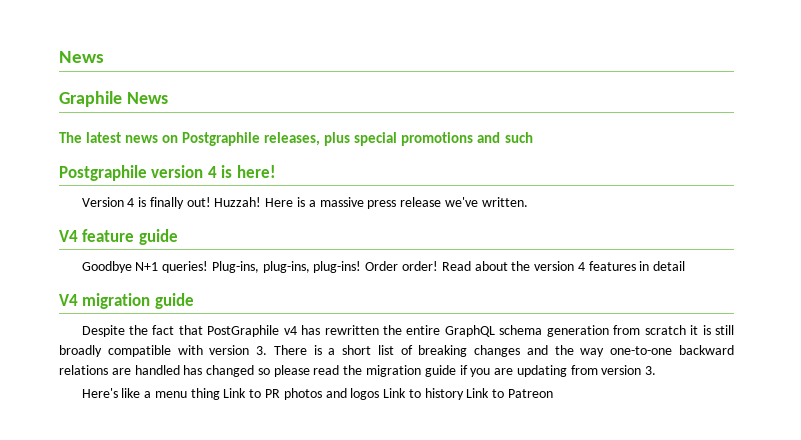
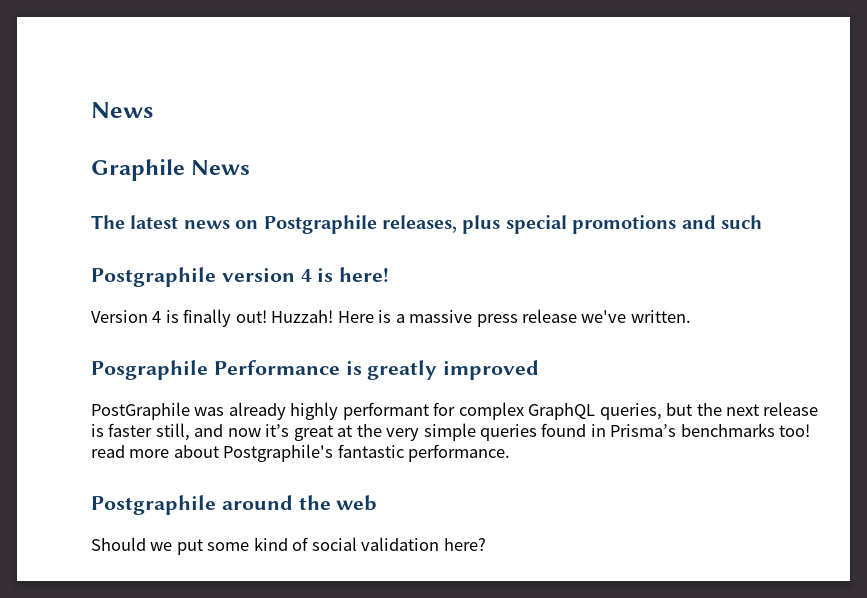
[59,229,178,245] [81,261,686,273] [59,293,194,309] [81,325,735,337] [59,345,734,357] [59,365,657,377] [81,388,553,400] V4 feature guide // Goodbye N+1 queries! Plug-ins, plug-ins, plug-ins! Order order! Read about the version 4 features in detail // V4 migration guide // Despite the fact that PostGraphile v4 has rewritten the entire GraphQL schema generation from scratch it is still broadly compatible with version 3. There is a short list of breaking changes and the way one-to-one backward relations are handled has changed so please read the migration guide if you are updating from version 3. // Here's like a menu thing Link to PR photos and logos Link to history Link to Patreon -> [91,360,540,380] [91,402,819,420] [91,423,811,441] [91,444,511,462] [91,495,378,515] [91,537,486,555] Posgraphile Performance is greatly improved // PostGraphile was already highly performant for complex GraphQL queries, but the next release is faster still, and now it’s great at the very simple queries found in Prisma’s benchmarks too! read more about Postgraphile's fantastic performance. // Postgraphile around the web // Should we put some kind of social validation here?

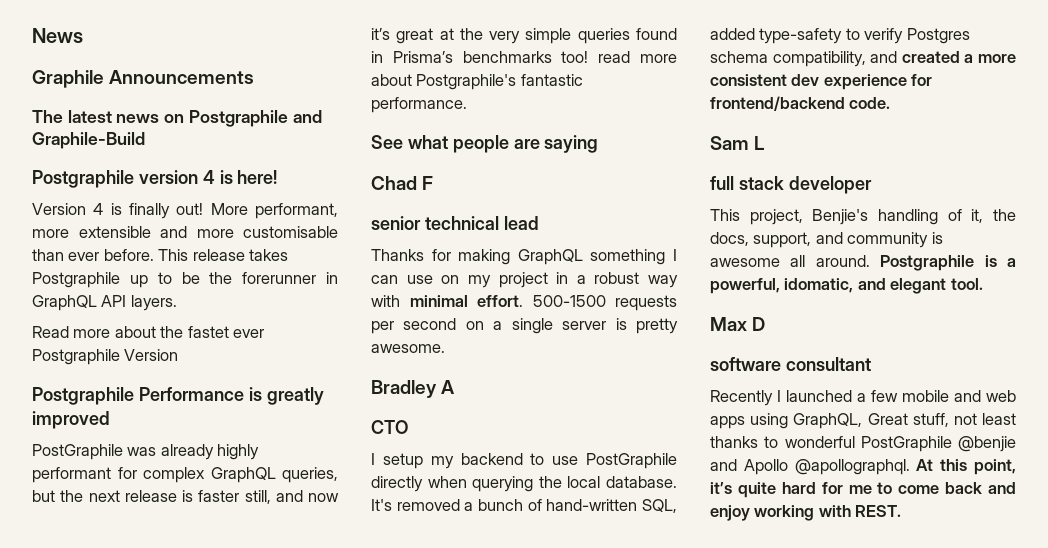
[191,160,251,175] News -> [109,70,255,84] Announcements
[382,215,762,234] releases, plus special promotions and such -> [292,110,322,123] [32,132,145,149] and Graphile-Build
[271,309,691,327] [91,360,208,380] Huzzah! Here is a massive press release we've written. // Posgraphile -> [210,203,338,219] [32,226,338,238] [32,249,289,261] [32,272,338,288] [32,295,177,311] [32,326,265,338] [32,349,179,365] [32,387,134,405] More performant, more extensible and more customisable than ever before. This release takes Postgraphile up to be the forerunner in GraphQL API layers. // Read more about the fastet ever Postgraphile Version // Postgraphile
[91,495,378,515] [91,537,486,555] Postgraphile around the web // Should we put some kind of social validation here? -> [371,135,599,153] [371,176,434,190] [371,216,539,230] [371,249,677,265] [371,272,678,288] [371,295,677,311] [371,318,678,334] [371,344,445,353] [371,380,456,398] [371,420,408,434] [371,453,677,469] [371,476,677,492] [371,499,677,513] [710,28,970,44] [710,51,1016,67] [710,74,933,90] [710,96,891,111] [710,136,765,150] [710,176,872,194] [710,209,1016,225] [710,232,943,248] [710,255,1016,271] [710,278,983,294] [710,317,766,331] [710,357,871,371] [710,390,1016,406] [710,413,1016,429] [710,436,1016,452] [710,459,1016,475] [710,482,1016,498] [710,505,902,521] See what people are saying // Chad F // senior technical lead // Thanks for making GraphQL something I can use on my project in a robust way with minimal effort. 500-1500 requests per second on a single server is pretty awesome. // Bradley A // CTO // I setup my backend to use PostGraphile directly when querying the local database. It's removed a bunch of hand-written SQL, added type-safety to verify Postgres schema compatibility, and created a more consistent dev experience for frontend/backend code. // Sam L // full stack developer // This project, Benjie's handling of it, the docs, support, and community is awesome all around. Postgraphile is a powerful, idomatic, and elegant tool. // Max D // software consultant // Recently I launched a few mobile and web apps using GraphQL, Great stuff, not least thanks to wonderful PostGraphile @benjie and Apollo @apollographql. At this point, it’s quite hard for me to come back and enjoy working with REST.

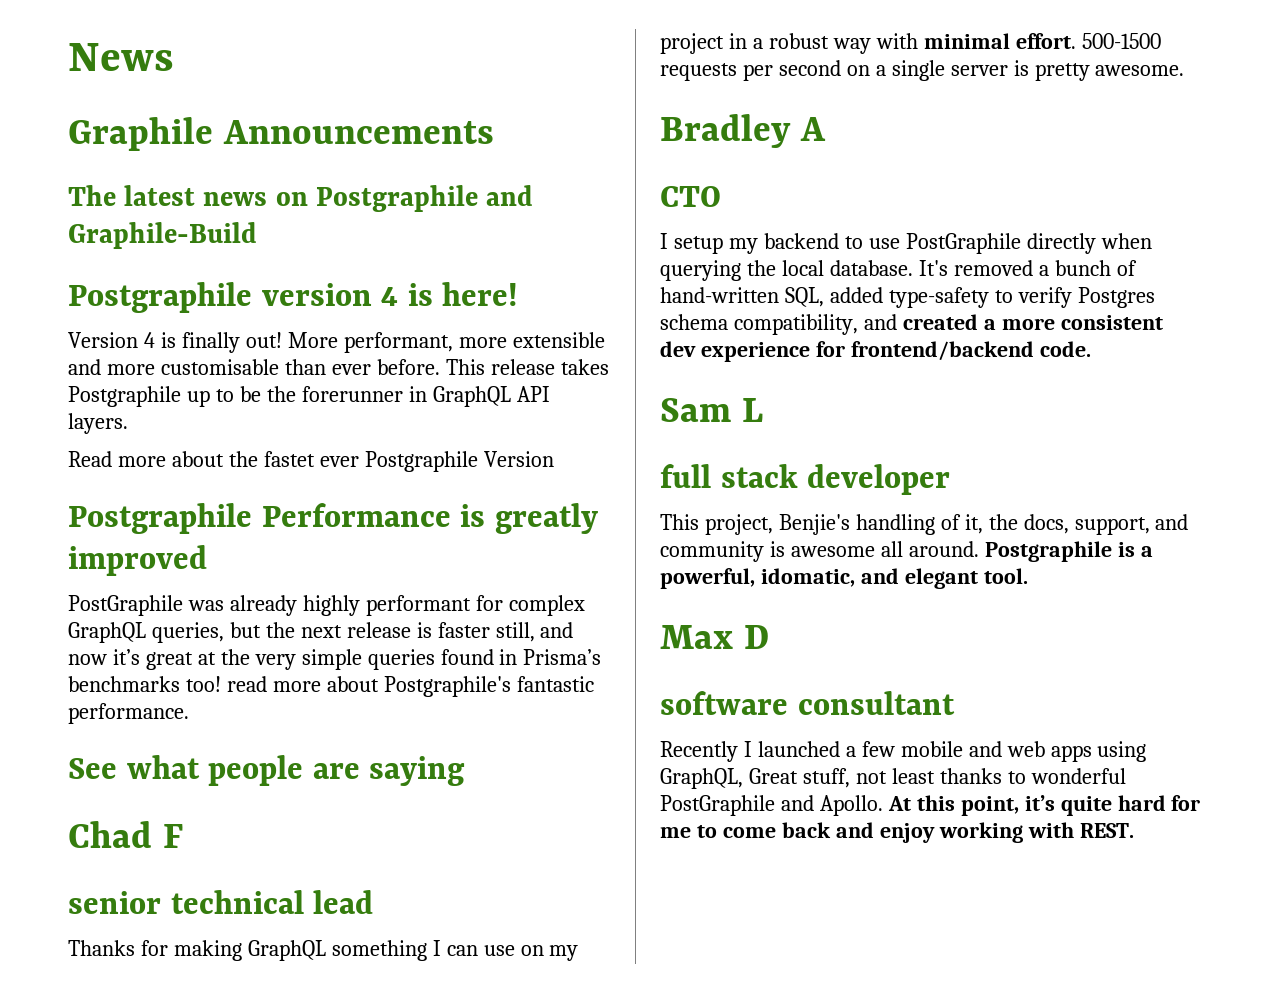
[958,436,1016,452] [710,459,910,475] @benjie and Apollo @apollographql. -> [780,795,883,816] and Apollo.

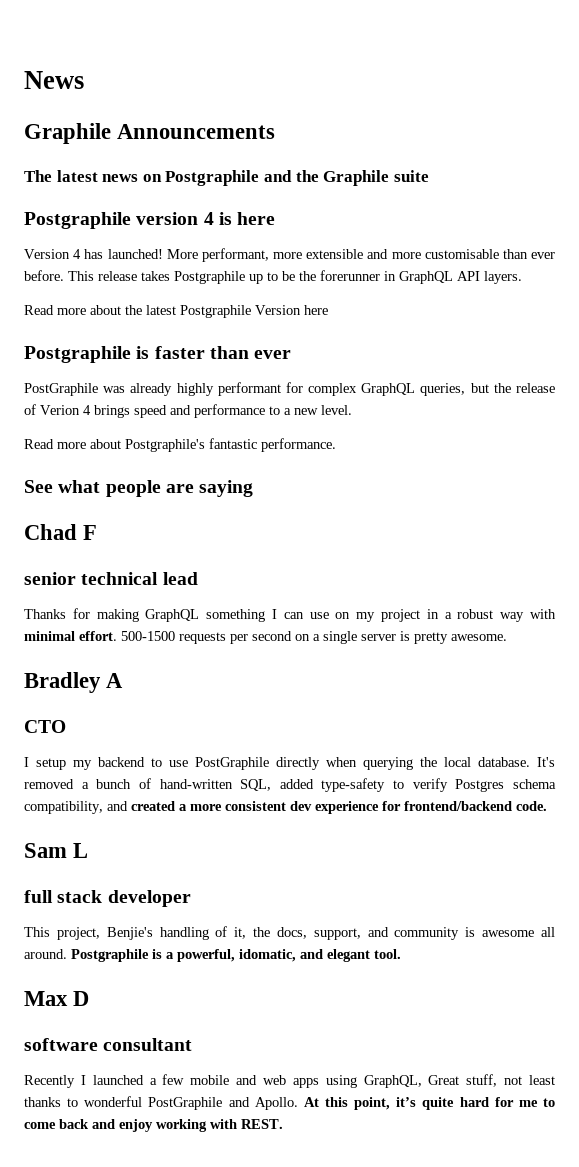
[68,222,257,249] Graphile-Build -> [295,170,429,186] the Graphile suite
[442,282,519,306] here! -> [237,212,276,225] here
[160,332,282,353] is finally out! -> [84,249,163,259] has launched!
[263,451,359,467] fastet ever -> [146,305,176,315] latest
[68,503,598,534] [68,545,207,576] // Postgraphile Performance is greatly improved -> [304,305,328,315] [24,346,292,363] here // Postgraphile is faster than ever
[300,622,574,642] [68,649,602,670] [68,676,267,692] next release is faster still, and now it’s great at the very simple queries found in Prisma’s benchmarks too! read -> [516,383,555,393] [24,404,352,418] [24,439,54,449] release of Verion 4 brings speed and performance to a new level. // Read

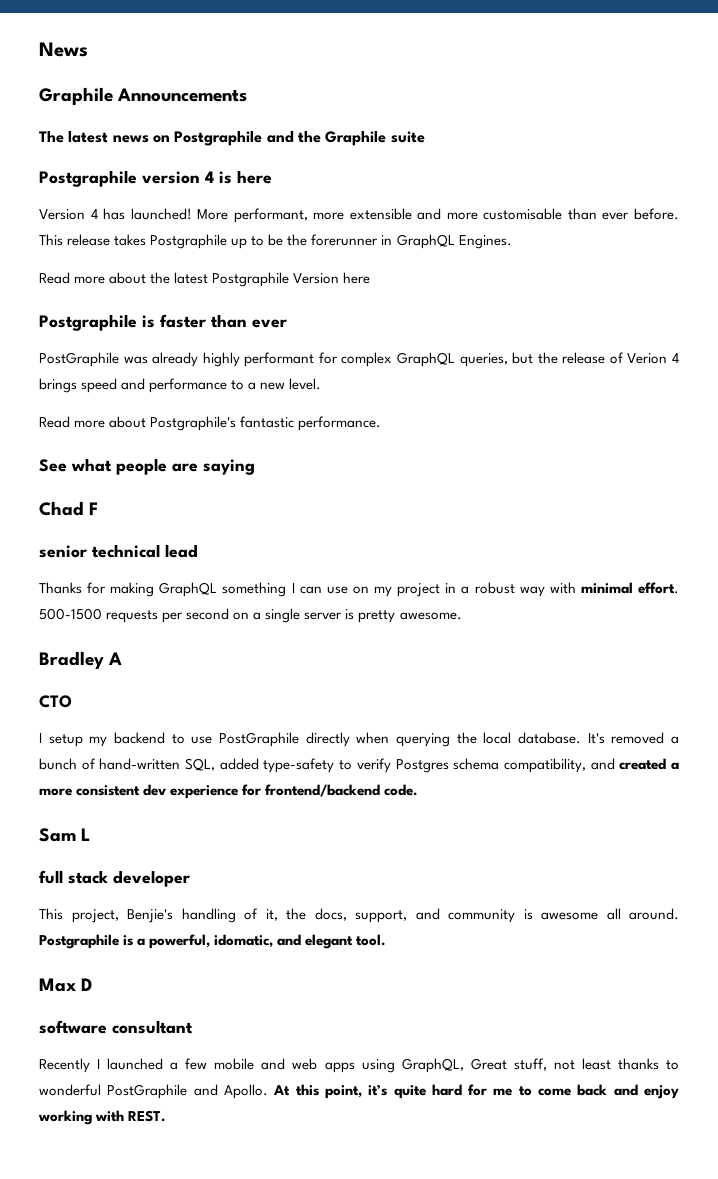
[457,271,522,284] API layers. -> [458,235,512,249] Engines.

